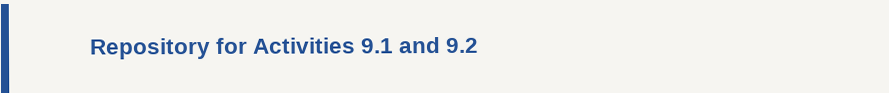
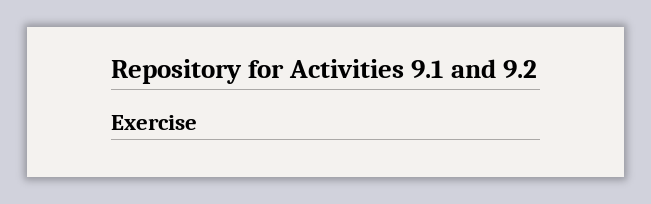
(480, 45) none -> [111,115,197,130] // Exercise

